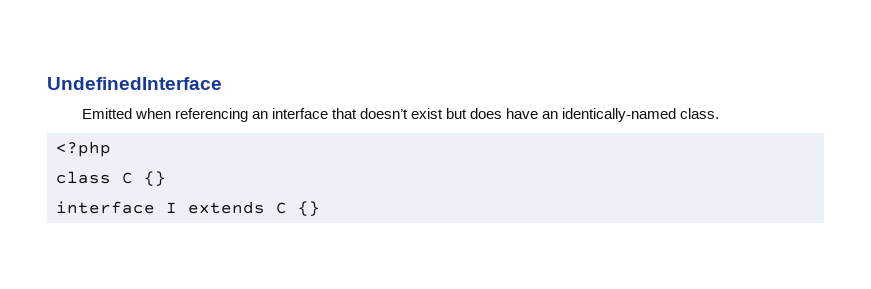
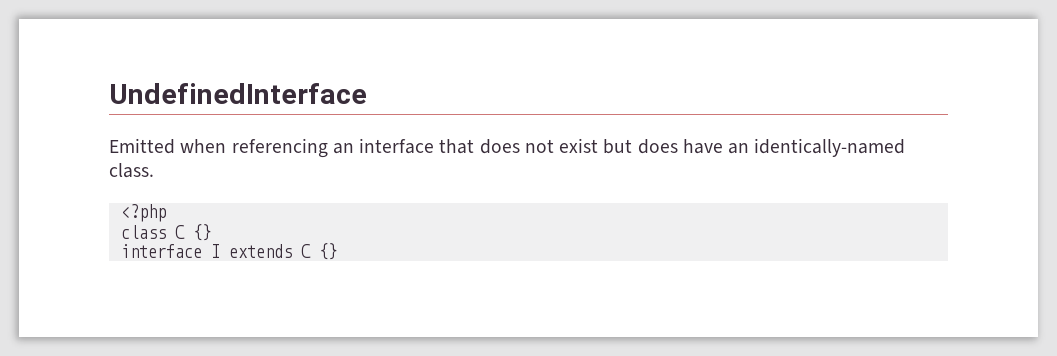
[359,108,408,119] doesn’t -> [479,139,554,154] does not

